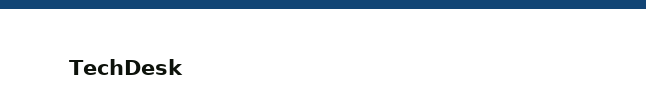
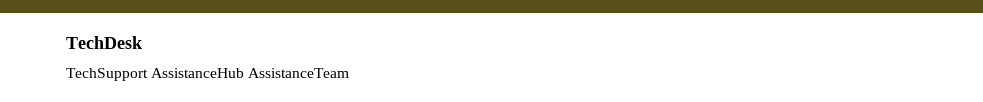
(183, 67) none -> [66,68,350,81] // TechSupport AssistanceHub AssistanceTeam

